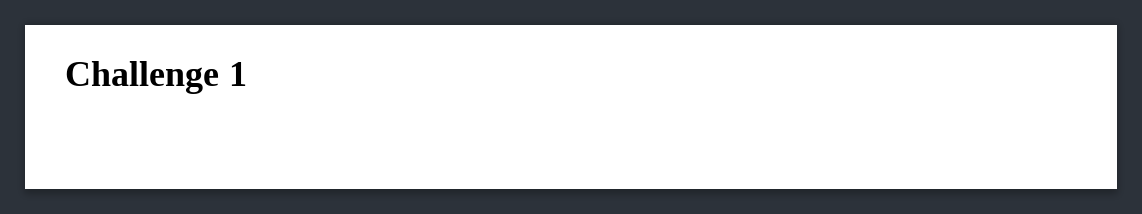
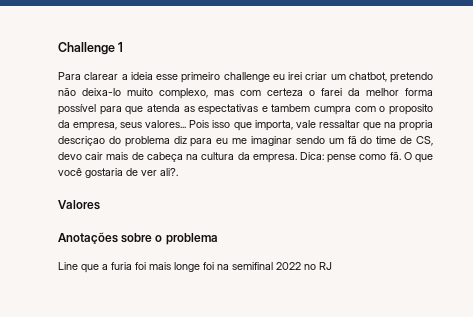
(247, 74) none -> [58,72,433,83] [58,87,433,99] [58,104,433,115] [58,120,433,131] [58,135,433,147] [58,151,434,163] [58,168,178,178] [58,200,100,210] [58,232,218,245] [58,262,332,273] // Para clarear a ideia esse primeiro challenge eu irei criar um chatbot, pretendo não deixa-lo muito complexo, mas com certeza o farei da melhor forma possível para que atenda as espectativas e tambem cumpra com o proposito da empresa, seus valores... Pois isso que importa, vale ressaltar que na propria descriçao do problema diz para eu me imaginar sendo um fã do time de CS, devo cair mais de cabeça na cultura da empresa. Dica: pense como fã. O que você gostaria de ver ali?. // Valores // Anotações sobre o problema // Line que a furia foi mais longe foi na semifinal 2022 no RJ

